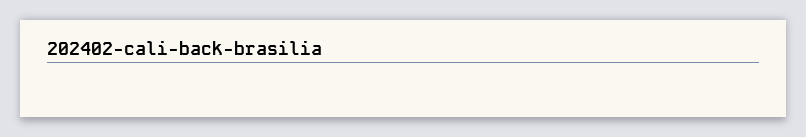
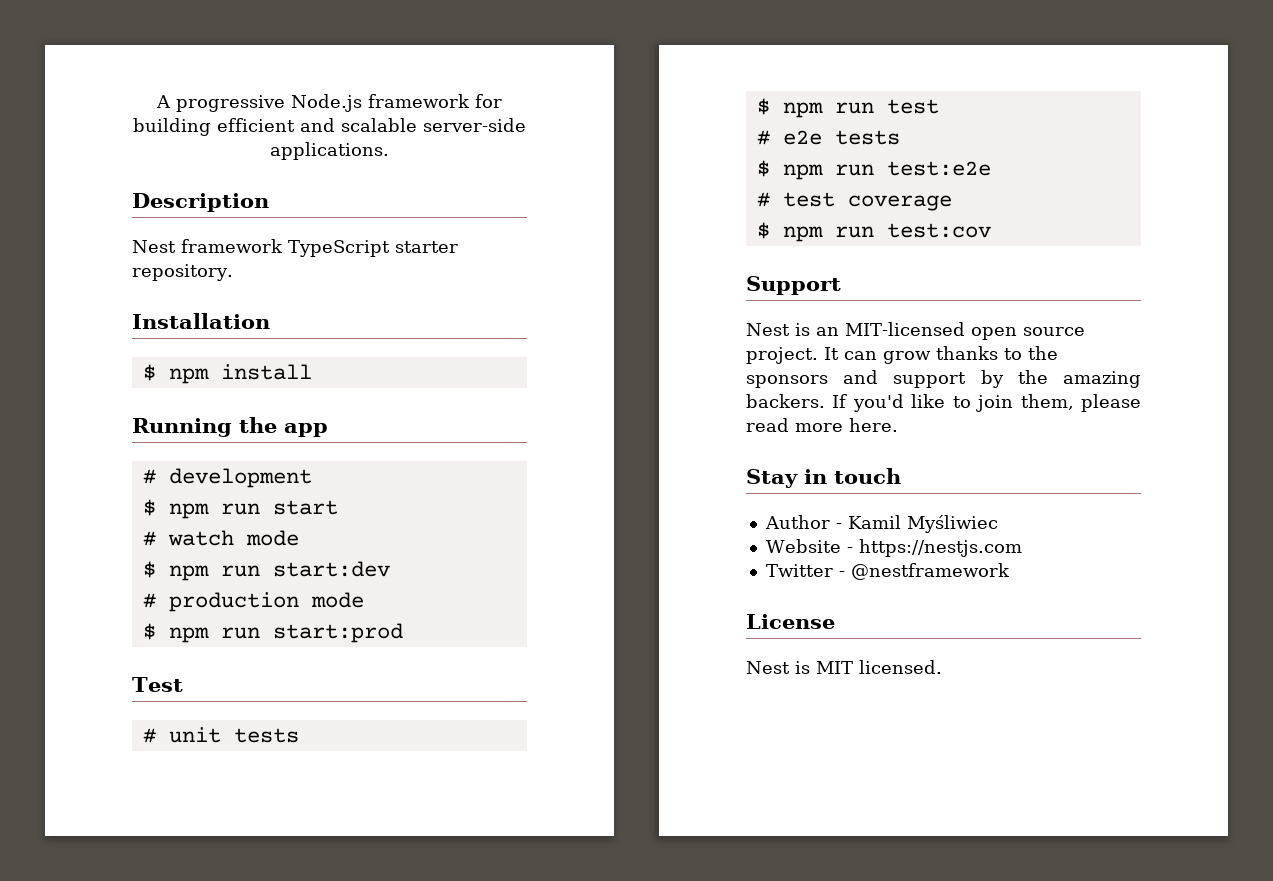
[47,40,322,55] 202402-cali-back-brasilia -> [156,94,502,112] [133,118,526,136] [270,142,389,160] [132,193,269,212] [132,239,458,257] [132,264,233,281] [132,313,270,329] [142,364,312,384] [132,417,328,437] [142,468,312,488] [142,499,338,519] [142,530,299,546] [142,561,390,581] [142,592,364,612] [142,623,403,643] [132,677,183,692] [142,727,299,743] [756,98,939,118] [756,130,900,145] [756,160,991,180] [756,192,952,211] [756,222,991,242] [746,276,841,295] [746,322,1085,340] [746,346,1058,364] [746,370,1141,388] [746,394,1141,412] [746,418,898,432] [746,468,901,488] [764,515,998,533] [765,539,1022,557] [765,563,1010,580] [746,614,835,629] [746,660,942,674] A progressive Node.js framework for building efficient and scalable server-side applications. // Description // Nest framework TypeScript starter repository. // Installation // $ npm install // Running the app // # development // $ npm run start // # watch mode // $ npm run start:dev // # production mode // $ npm run start:prod // Test // # unit tests // $ npm run test // # e2e tests // $ npm run test:e2e // # test coverage // $ npm run test:cov // Support // Nest is an MIT-licensed open source project. It can grow thanks to the sponsors and support by the amazing backers. If you'd like to join them, please read more here. // Stay in touch // Author - Kamil Myśliwiec // Website - https://nestjs.com // Twitter - @nestframework // License // Nest is MIT licensed.

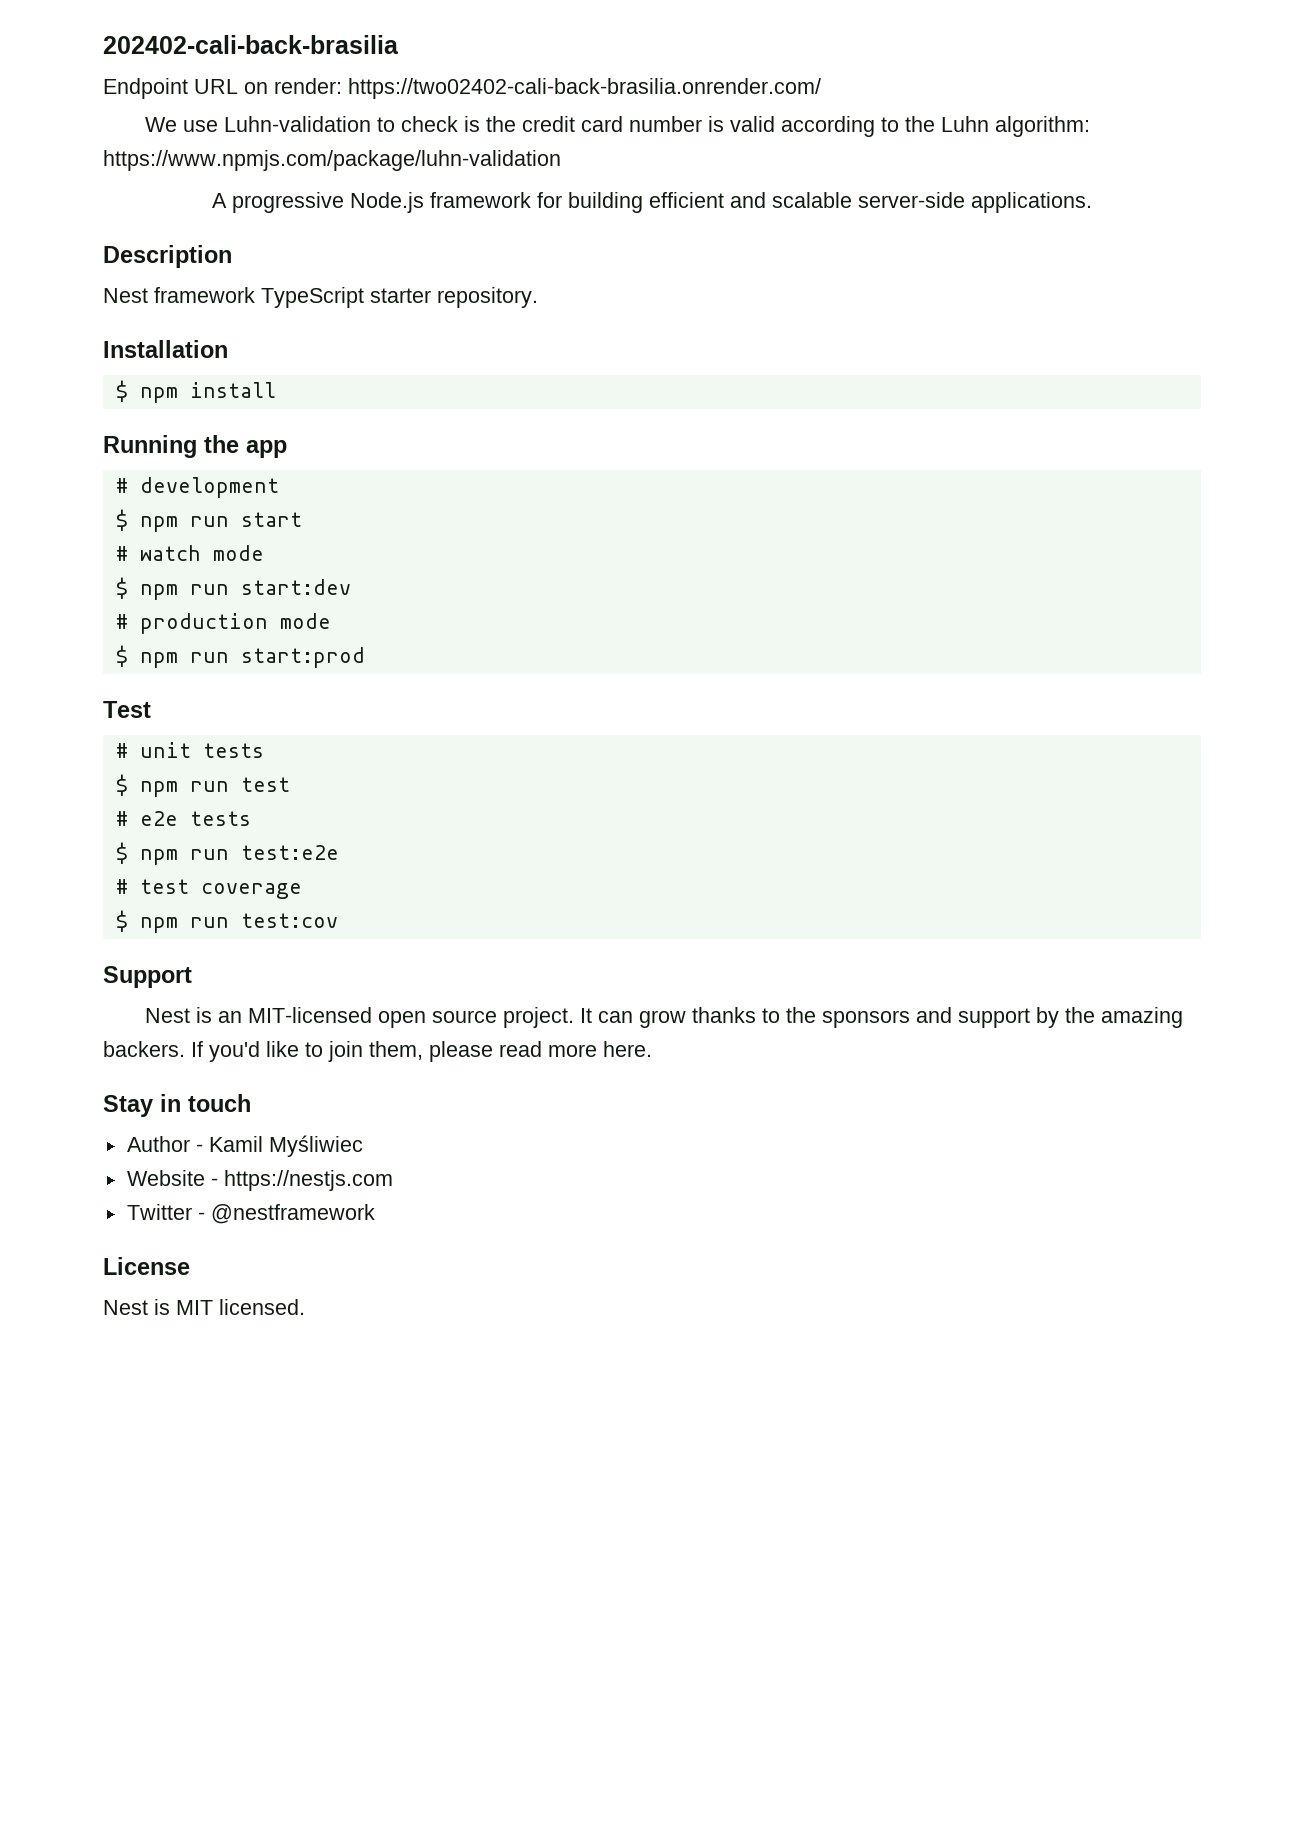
(156, 101) none -> [103,35,399,54] [103,78,821,99] [145,116,1091,137] [103,150,561,171] 202402-cali-back-brasilia // Endpoint URL on render: https://two02402-cali-back-brasilia.onrender.com/ // We use Luhn-validation to check is the credit card number is valid according to the Luhn algorithm: https://www.npmjs.com/package/luhn-validation //

